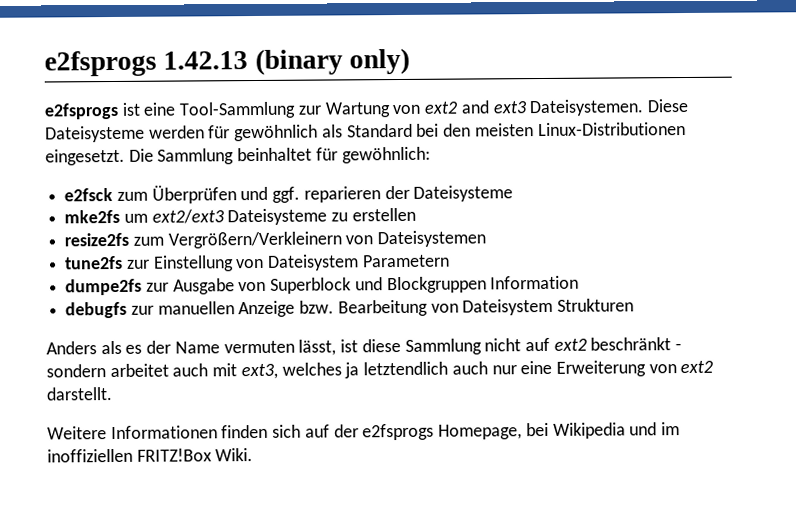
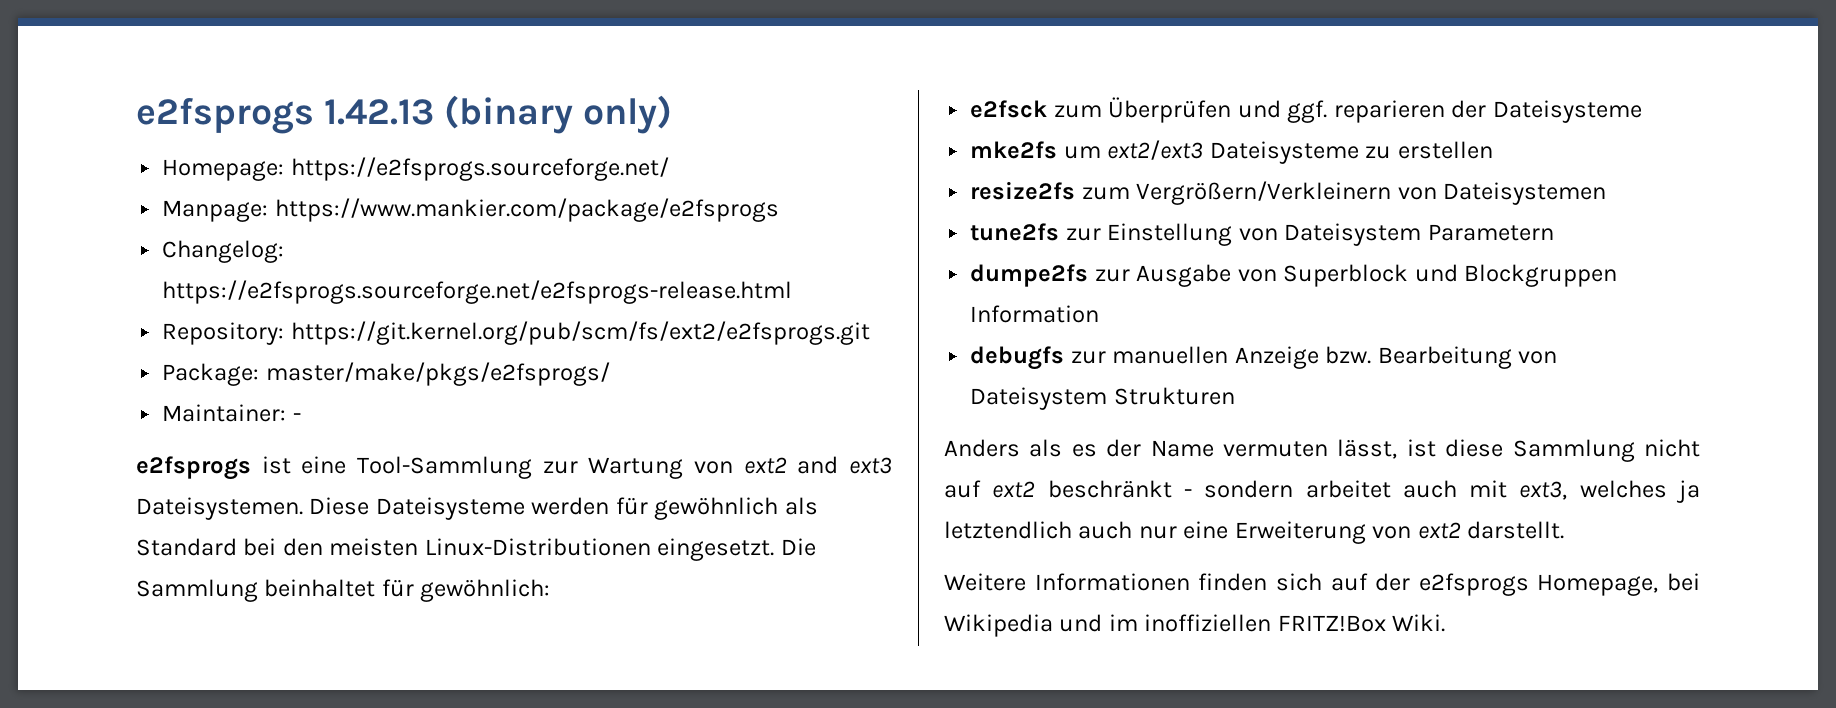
(411, 61) none -> [162,157,669,181] [162,198,779,222] [162,240,285,263] [162,280,793,304] [162,321,870,345] [162,362,610,386] [162,404,301,422] // Homepage: https://e2fsprogs.sourceforge.net/ // Manpage: https://www.mankier.com/package/e2fsprogs // Changelog: https://e2fsprogs.sourceforge.net/e2fsprogs-release.html // Repository: https://git.kernel.org/pub/scm/fs/ext2/e2fsprogs.git // Package: master/make/pkgs/e2fsprogs/ // Maintainer: -

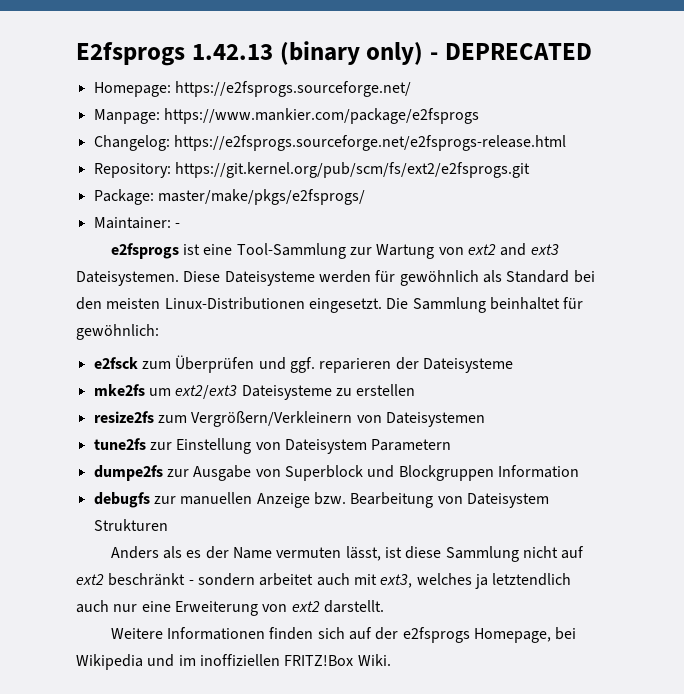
[136,97,314,134] e2fsprogs -> [76,42,185,66] E2fsprogs
(673, 114) none -> [430,43,592,60] - DEPRECATED

